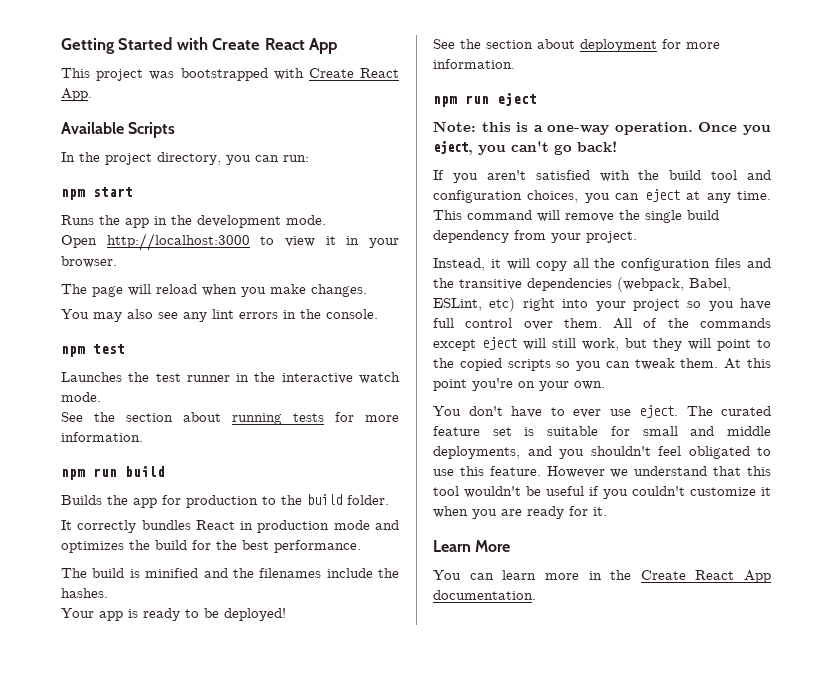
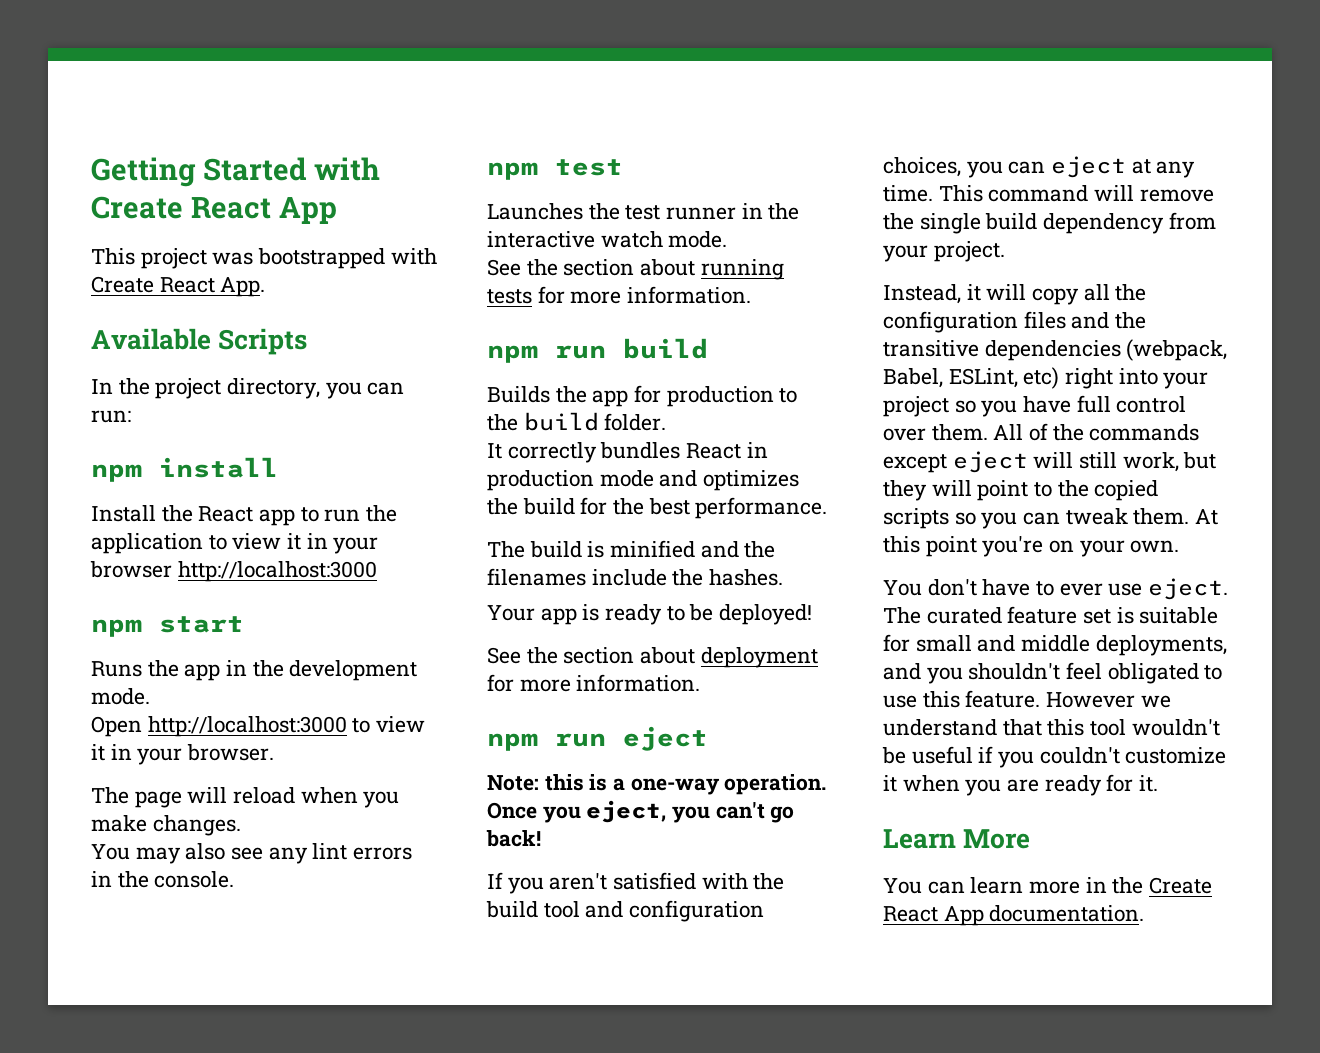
(309, 158) none -> [91,457,278,482] [91,505,398,526] [91,533,379,554] [90,561,377,582] // npm install // Install the React app to run the application to view it in your browser http://localhost:3000

